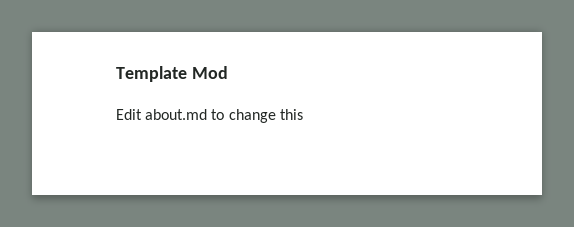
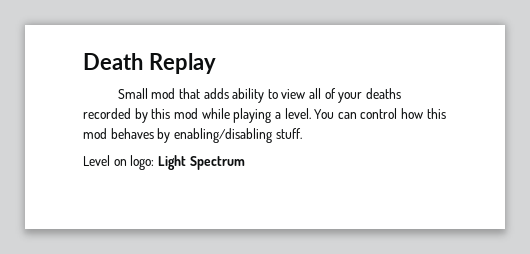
[116,66,228,82] [116,109,303,123] Template Mod // Edit about.md to change this -> [83,53,216,74] [117,88,402,103] [83,108,446,123] [83,128,302,143] [83,155,245,170] Death Replay // Small mod that adds ability to view all of your deaths recorded by this mod while playing a level. You can control how this mod behaves by enabling/disabling stuff. // Level on logo: Light Spectrum

